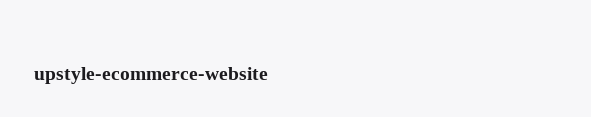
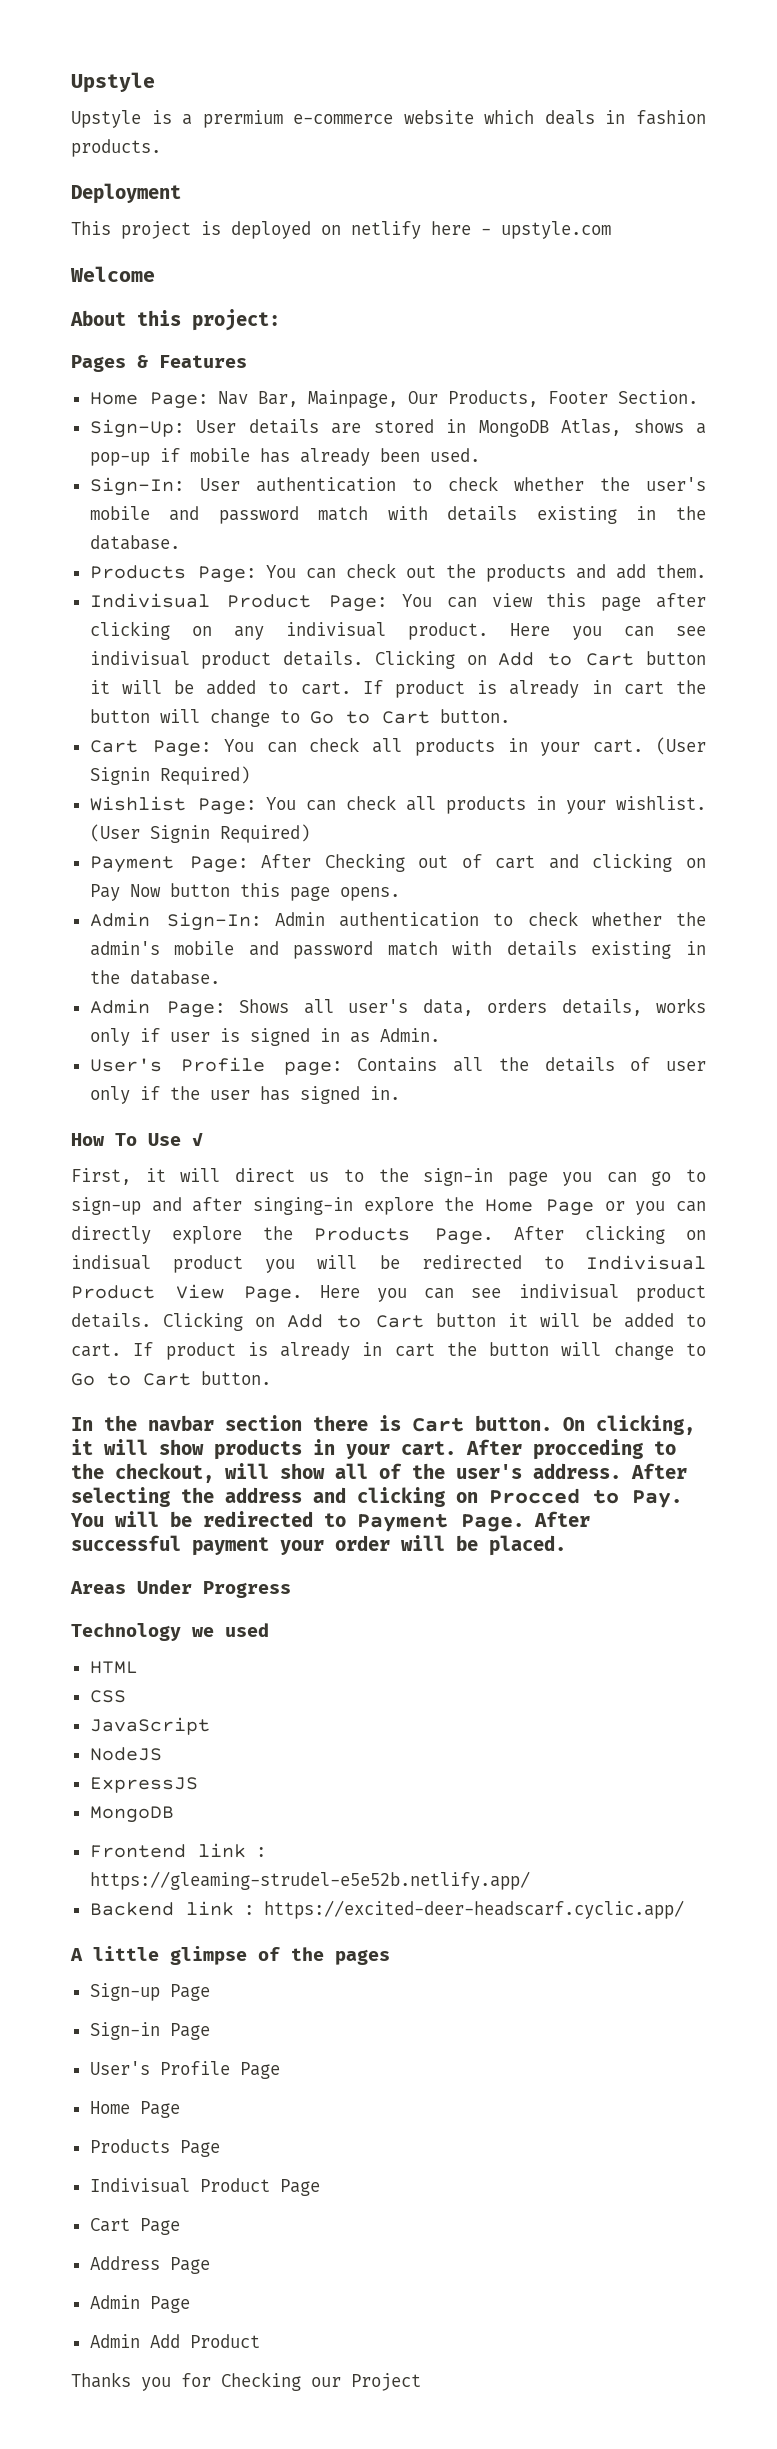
[34,67,268,84] upstyle-ecommerce-website -> [71,72,155,93] [71,110,706,128] [71,139,161,157] [71,183,181,204] [71,221,611,239] [70,266,155,282] [70,309,280,331] [71,355,247,372] [89,390,698,409] [89,419,706,438] [89,448,480,466] [89,476,706,496] [89,506,707,524] [89,535,180,550] [89,563,706,583] [89,593,706,612] [89,621,707,640] [89,650,706,669] [89,680,706,698] [89,709,510,727] [89,737,706,757] [89,766,250,785] [89,795,706,815] [89,824,310,843] [89,853,706,873] [89,883,400,901] [89,911,706,931] [89,941,707,959] [89,970,220,985] [89,998,706,1018] [89,1028,440,1046] [89,1057,706,1076] [89,1086,400,1104] [71,1133,203,1146] [71,1168,707,1186] [71,1197,706,1216] [71,1225,706,1245] [71,1255,707,1273] [71,1284,706,1303] [71,1312,706,1331] [71,1342,706,1360] [71,1371,271,1386] [71,1415,695,1435] [71,1439,676,1460] [71,1463,687,1483] [71,1487,682,1508] [70,1511,590,1532] [71,1535,566,1556] [70,1580,291,1598] [71,1623,269,1641] [89,1661,138,1674] [89,1690,126,1703] [89,1717,210,1735] [89,1747,162,1761] [89,1777,198,1793] [89,1806,174,1823] [89,1843,266,1858] [89,1871,530,1890] [89,1900,684,1919] [70,1946,390,1965] [89,1983,210,2001] [89,2022,210,2040] [89,2061,280,2079] [89,2101,180,2118] [89,2139,220,2157] [89,2178,320,2196] [89,2218,180,2235] [89,2256,210,2274] [89,2295,190,2313] [89,2334,260,2348] [71,2372,421,2391] Upstyle // Upstyle is a prermium e-commerce website which deals in fashion products. // Deployment // This project is deployed on netlify here - upstyle.com // Welcome // About this project: // Pages & Features // Home Page: Nav Bar, Mainpage, Our Products, Footer Section. // Sign-Up: User details are stored in MongoDB Atlas, shows a pop-up if mobile has already been used. // Sign-In: User authentication to check whether the user's mobile and password match with details existing in the database. // Products Page: You can check out the products and add them. // Indivisual Product Page: You can view this page after clicking on any indivisual product. Here you can see indivisual product details. Clicking on Add to Cart button it will be added to cart. If product is already in cart the button will change to Go to Cart button. // Cart Page: You can check all products in your cart. (User Signin Required) // Wishlist Page: You can check all products in your wishlist. (User Signin Required) // Payment Page: After Checking out of cart and clicking on Pay Now button this page opens. // Admin Sign-In: Admin authentication to check whether the admin's mobile and password match with details existing in the database. // Admin Page: Shows all user's data, orders details, works only if user is signed in as Admin. // User's Profile page: Contains all the details of user only if the user has signed in. // How To Use ✓ // First, it will direct us to the sign-in page you can go to sign-up and after singing-in explore the Home Page or you can directly explore the Products Page. After clicking on indisual product you will be redirected to Indivisual Product View Page. Here you can see indivisual product details. Clicking on Add to Cart button it will be added to cart. If product is already in cart the button will change to Go to Cart button. // In the navbar section there is Cart button. On clicking, it will show products in your cart. After procceding to the checkout, will show all of the user's address. After selecting the address and clicking on Procced to Pay. You will be redirected to Payment Page. After successful payment your order will be placed. // Areas Under Progress // Technology we used // HTML // CSS // JavaScript // NodeJS // ExpressJS // MongoDB // Frontend link : https://gleaming-strudel-e5e52b.netlify.app/ // Backend link : https://excited-deer-headscarf.cyclic.app/ // A little glimpse of the pages // Sign-up Page // Sign-in Page // User's Profile Page // Home Page // Products Page // Indivisual Product Page // Cart Page // Address Page // Admin Page // Admin Add Product // Thanks you for Checking our Project

